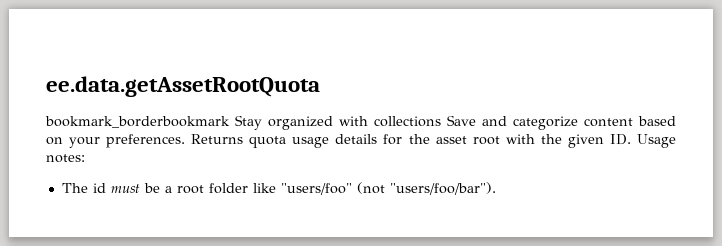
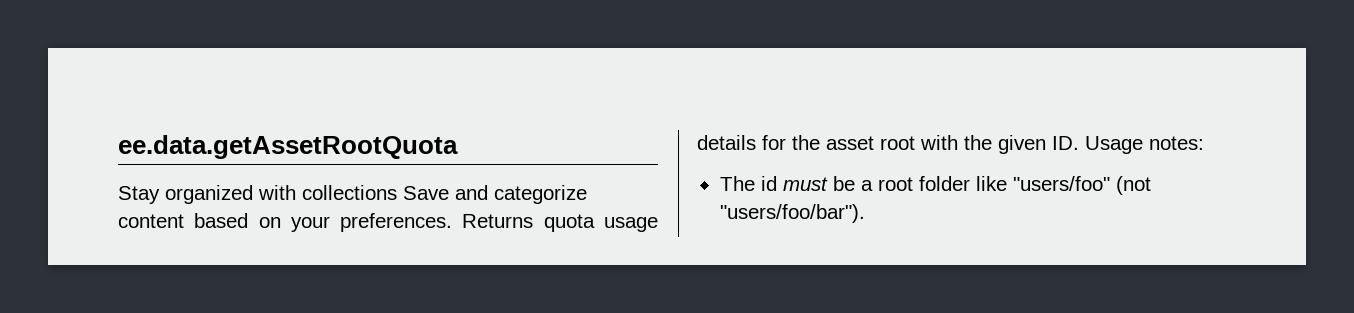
[45,116,230,128] bookmark_borderbookmark -> (458, 147) none

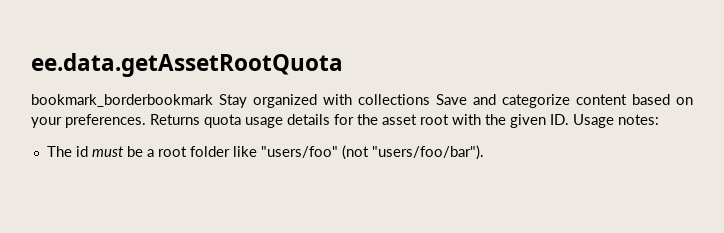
(458, 147) none -> [31,94,213,107] bookmark_borderbookmark

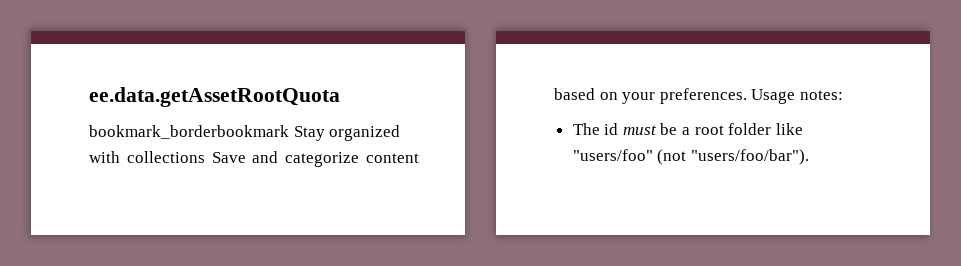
[150,114,569,128] Returns quota usage details for the asset root with the given ID. -> (747, 96) none

